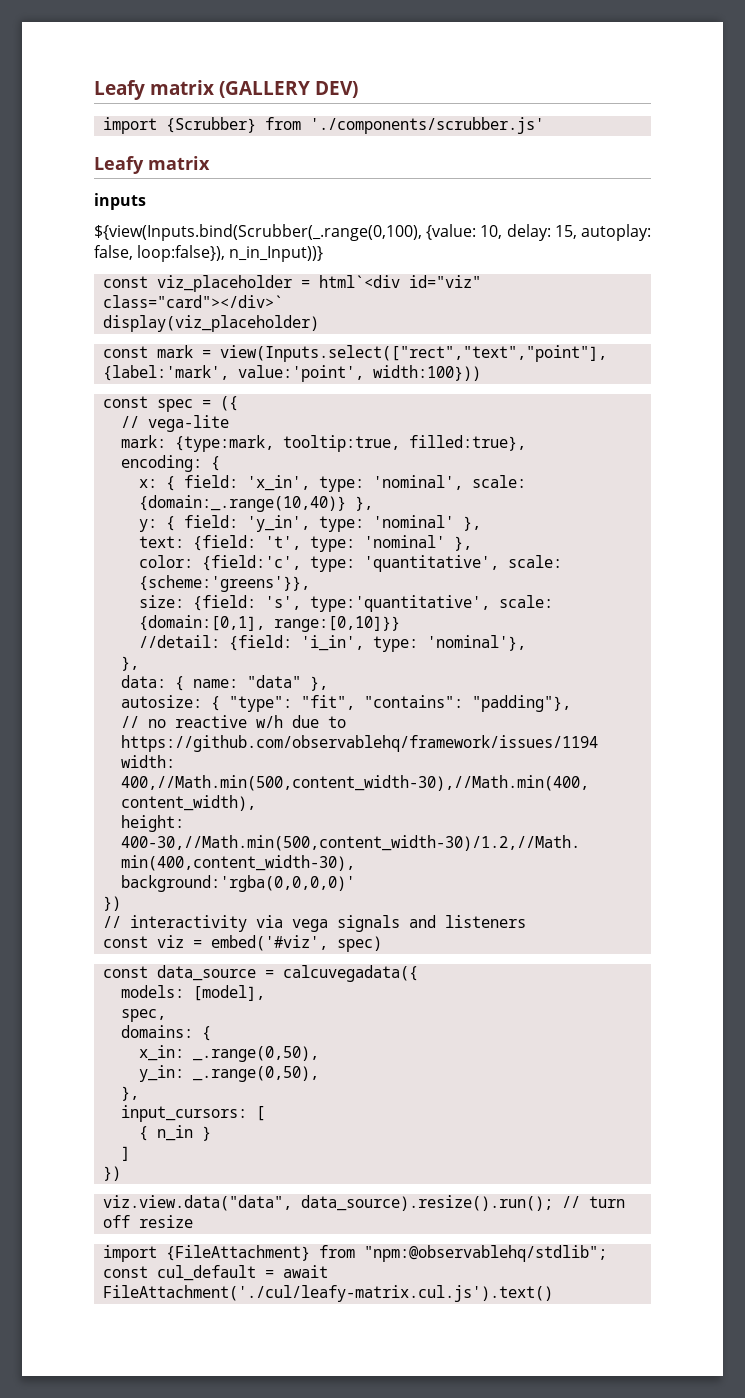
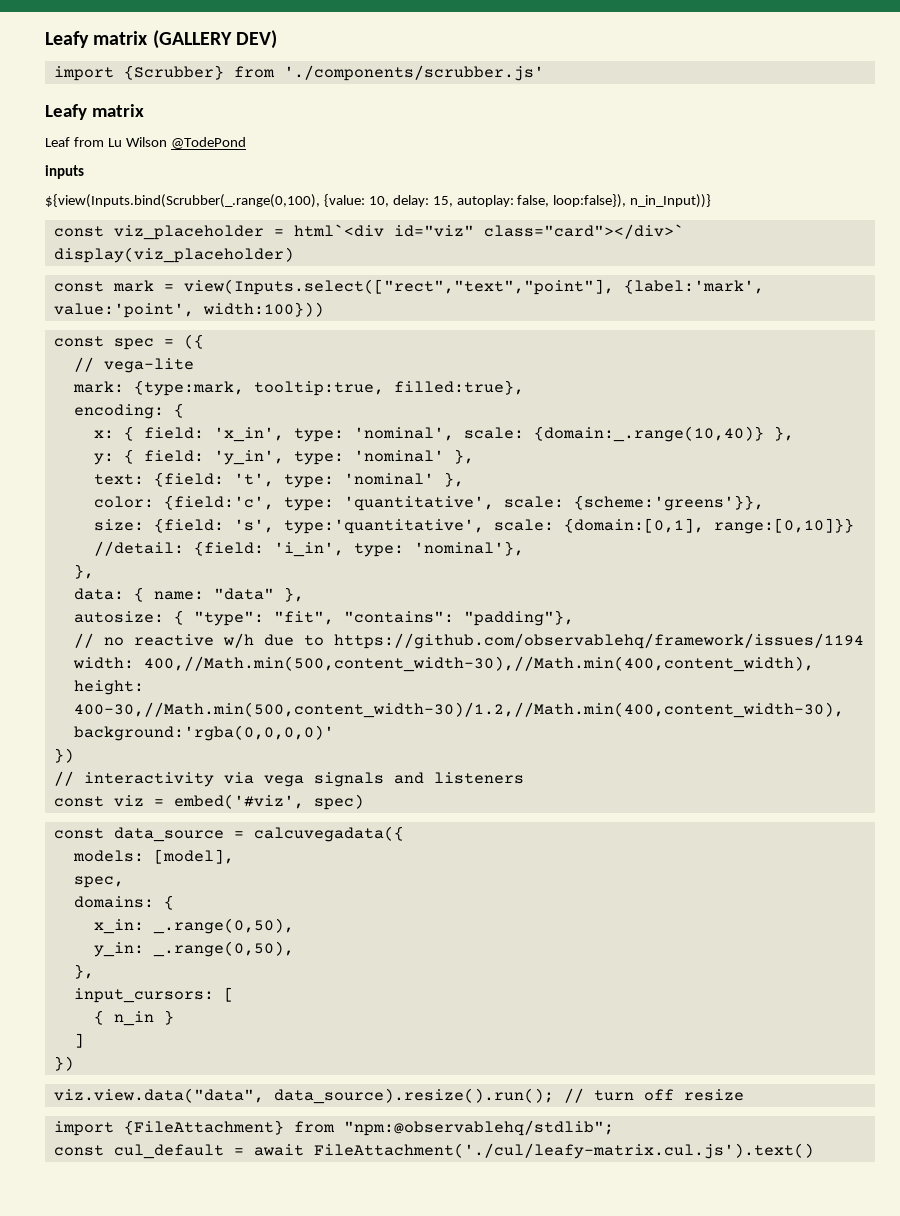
(210, 163) none -> [45,137,246,149] // Leaf from Lu Wilson @TodePond

